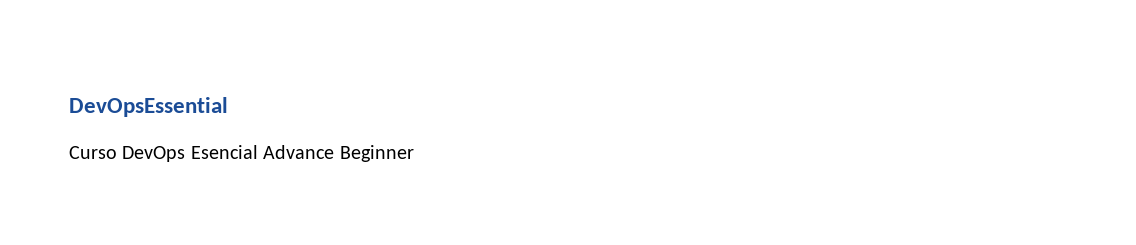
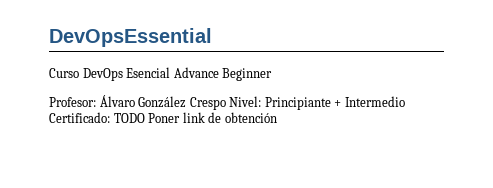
(414, 153) none -> [49,95,405,110] [49,112,277,123] // Profesor: Álvaro González Crespo Nivel: Principiante + Intermedio Certificado: TODO Poner link de obtención

